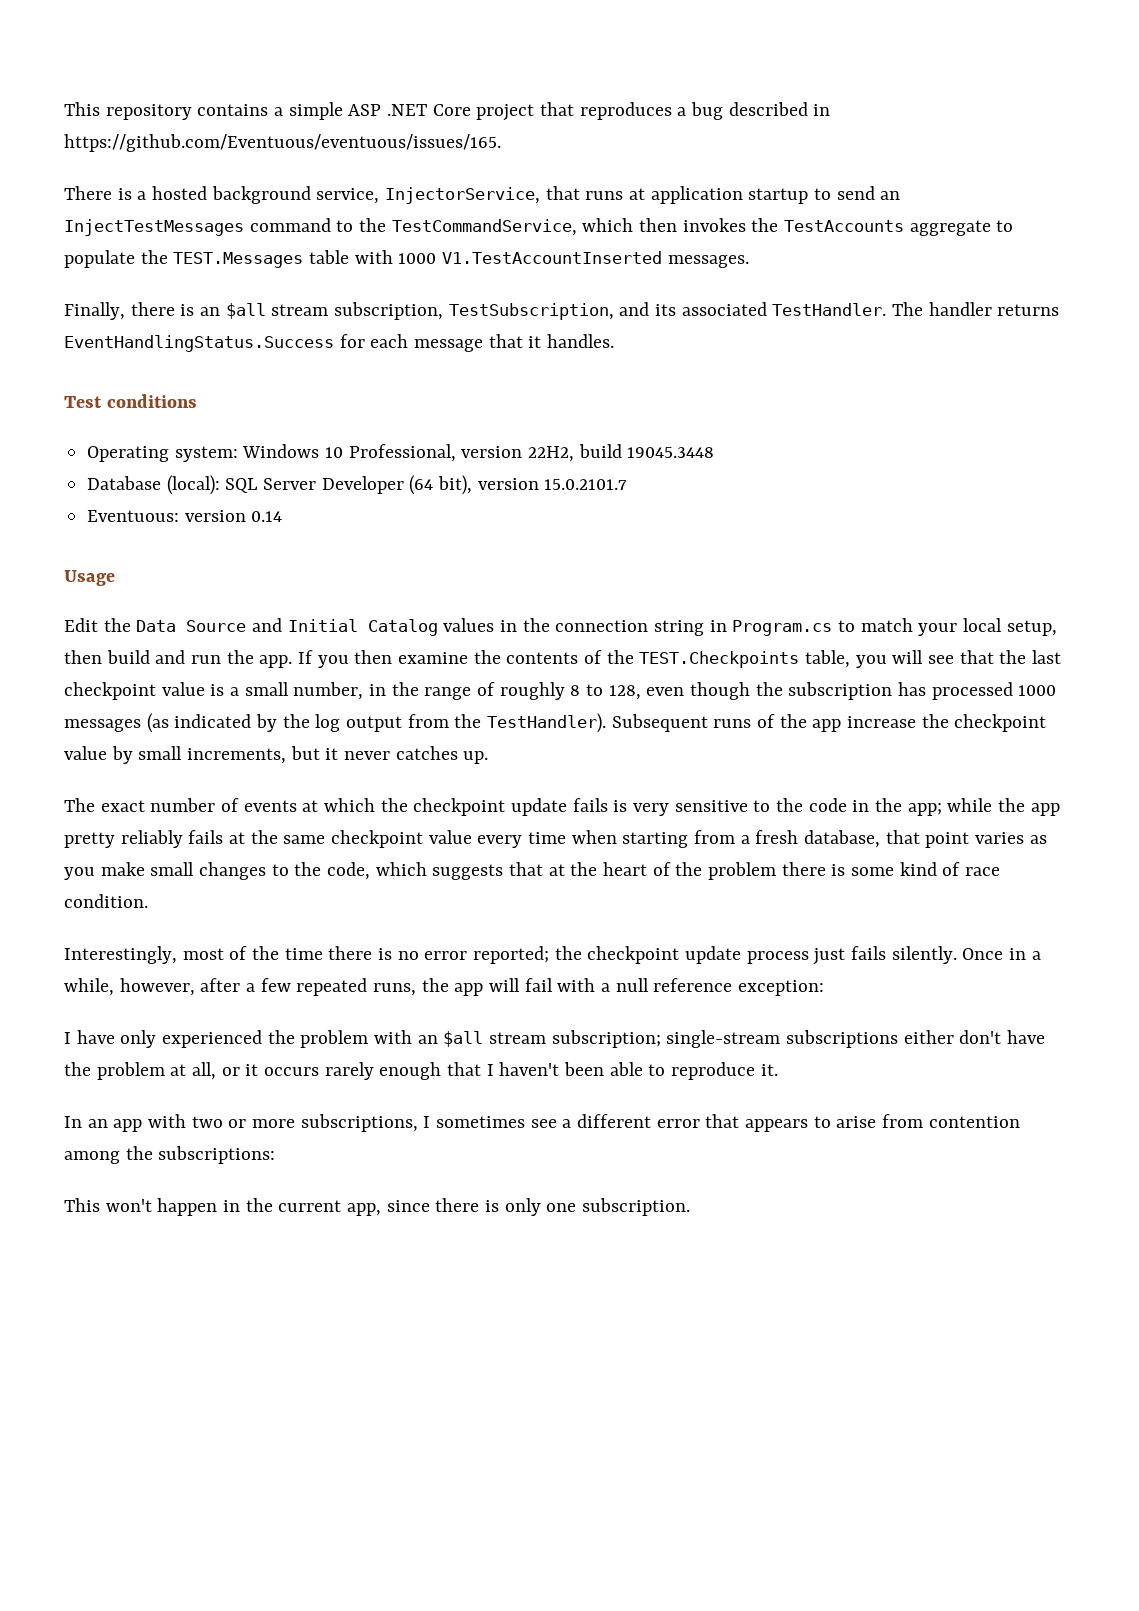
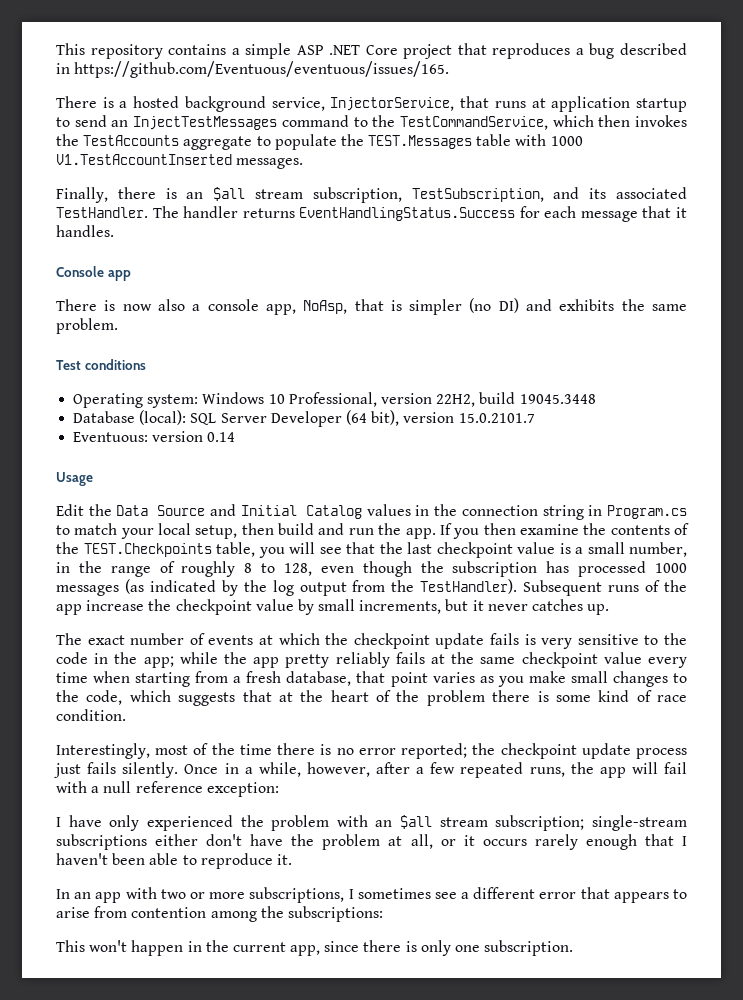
(615, 341) none -> [56,266,131,281] [56,298,687,315] [56,318,118,334] // Console app // There is now also a console app, NoAsp, that is simpler (no DI) and exhibits the same problem.

